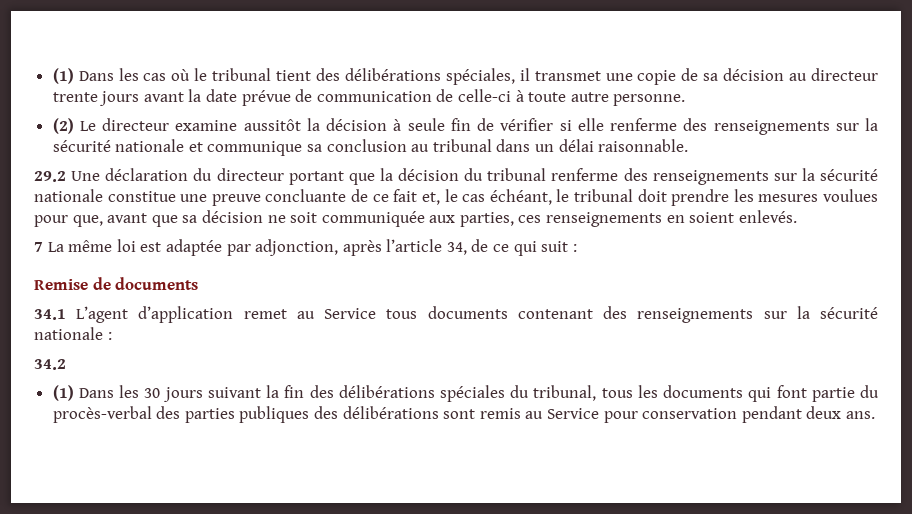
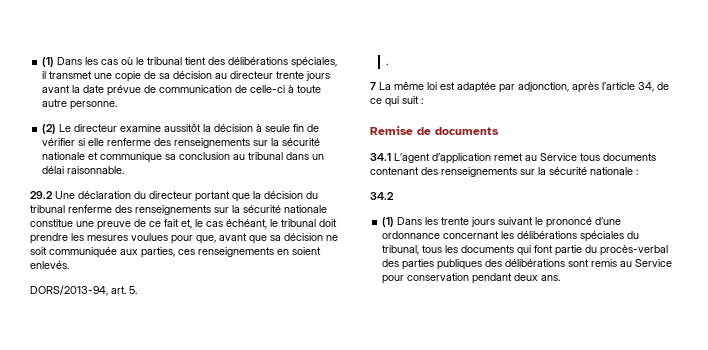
[265,189,347,202] concluante -> (131, 225) none
(797, 216) none -> [30,285,137,296] [385,63,388,65] // DORS/2013-94, art. 5. // .
[144,388,161,398] 30 -> [441,217,470,225] trente
[266,385,334,398] la fin des -> [535,217,622,228] [382,231,515,239] le prononcé d’une ordonnance concernant les

